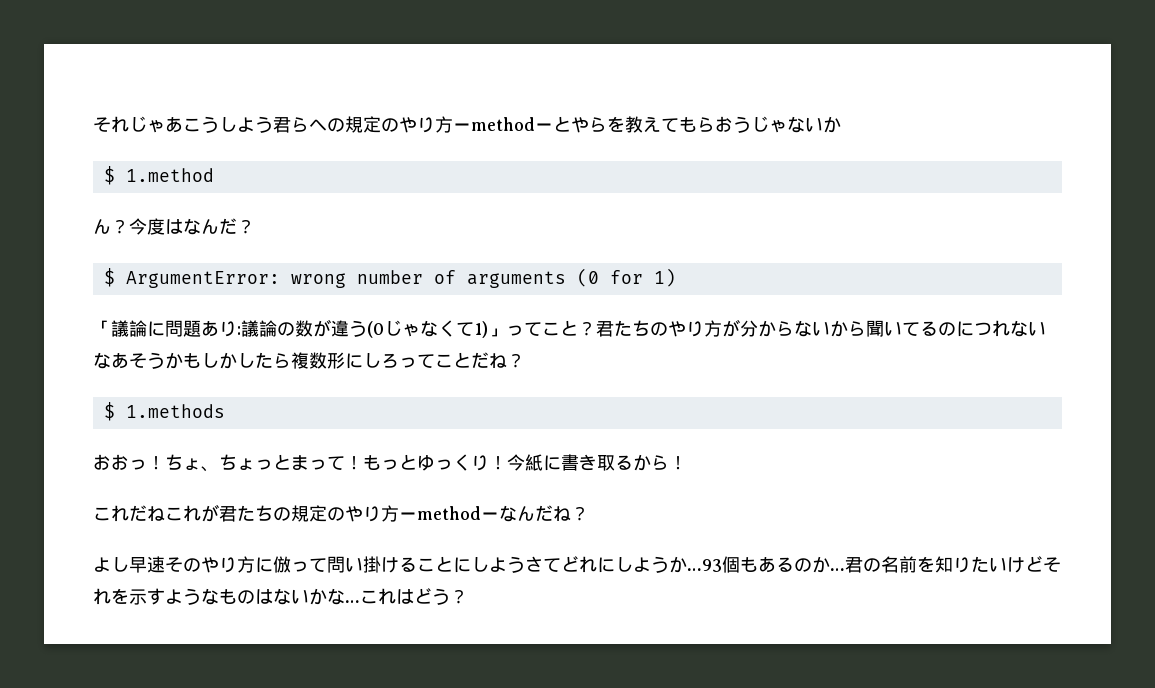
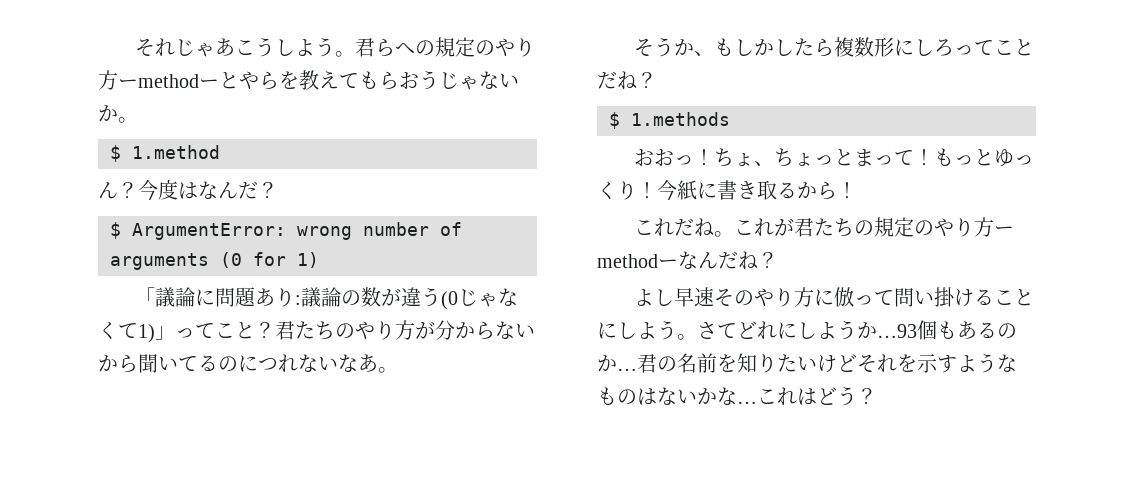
(273, 124) none -> [335,51,356,57] 。
(841, 124) none -> [118,117,138,123] 。
[129,352,183,369] そうか -> [378,367,398,373] [634,37,715,57] 。 // そうか、
(165, 513) none -> [714,231,735,237] 。
(525, 564) none -> [677,334,697,340] 。

